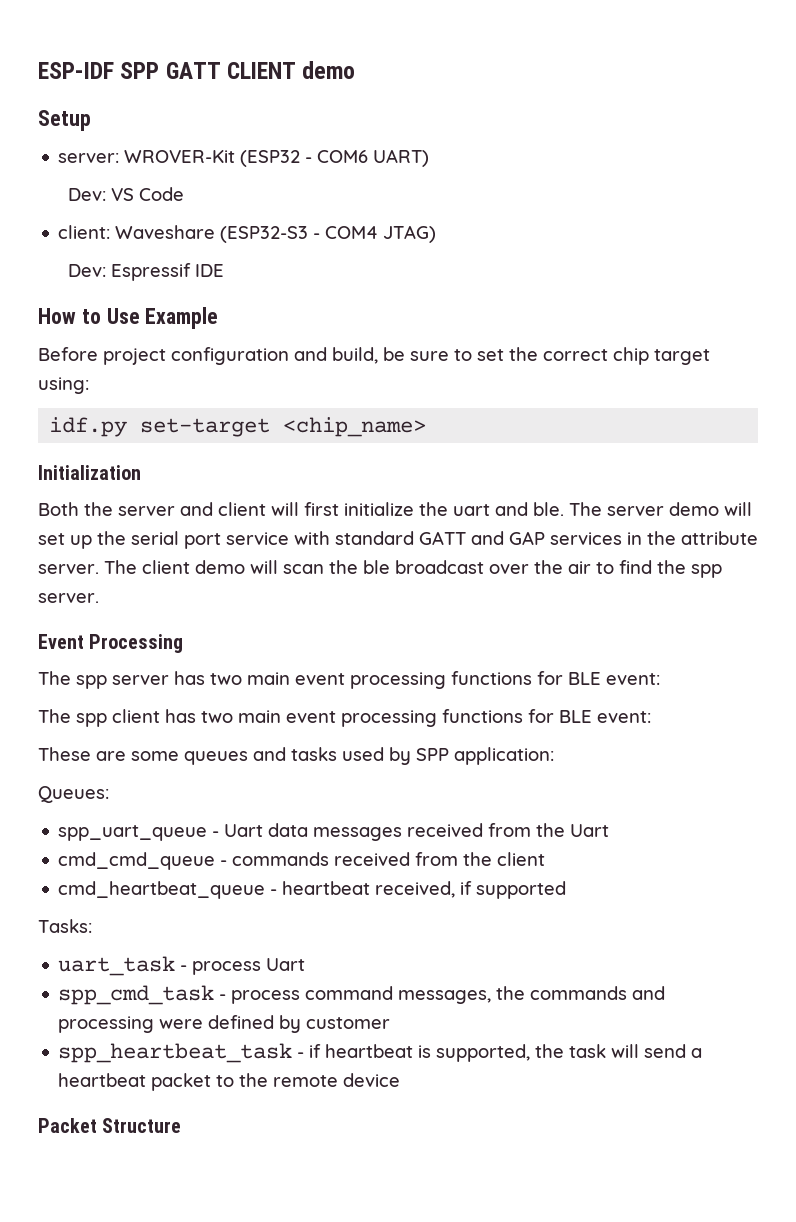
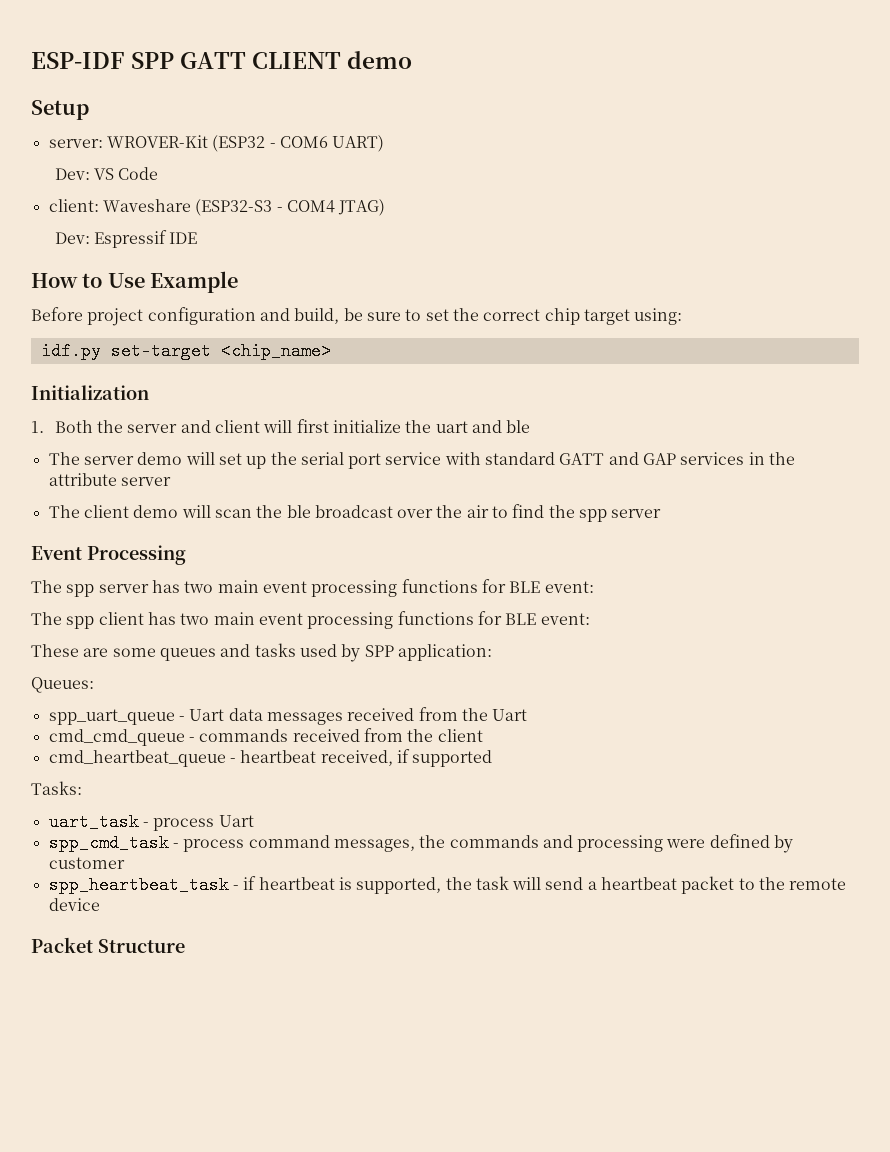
(141, 472) none -> [31,421,44,433] 1.
[533,502,564,516] ble. -> [506,420,531,433] ble //
[38,564,99,574] server. -> [120,477,171,486] server //
[38,593,99,603] server. -> [611,509,662,518] server

